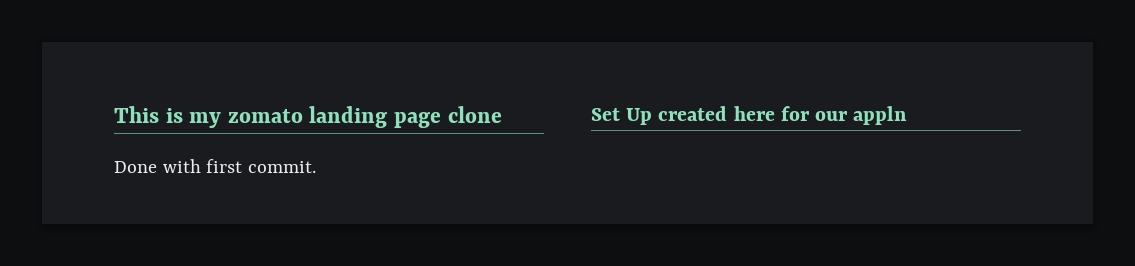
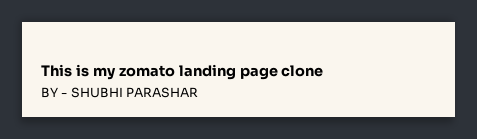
[114,159,317,173] [591,106,908,125] Done with first commit. // Set Up created here for our appln -> [41,87,199,98] BY - SHUBHI PARASHAR

